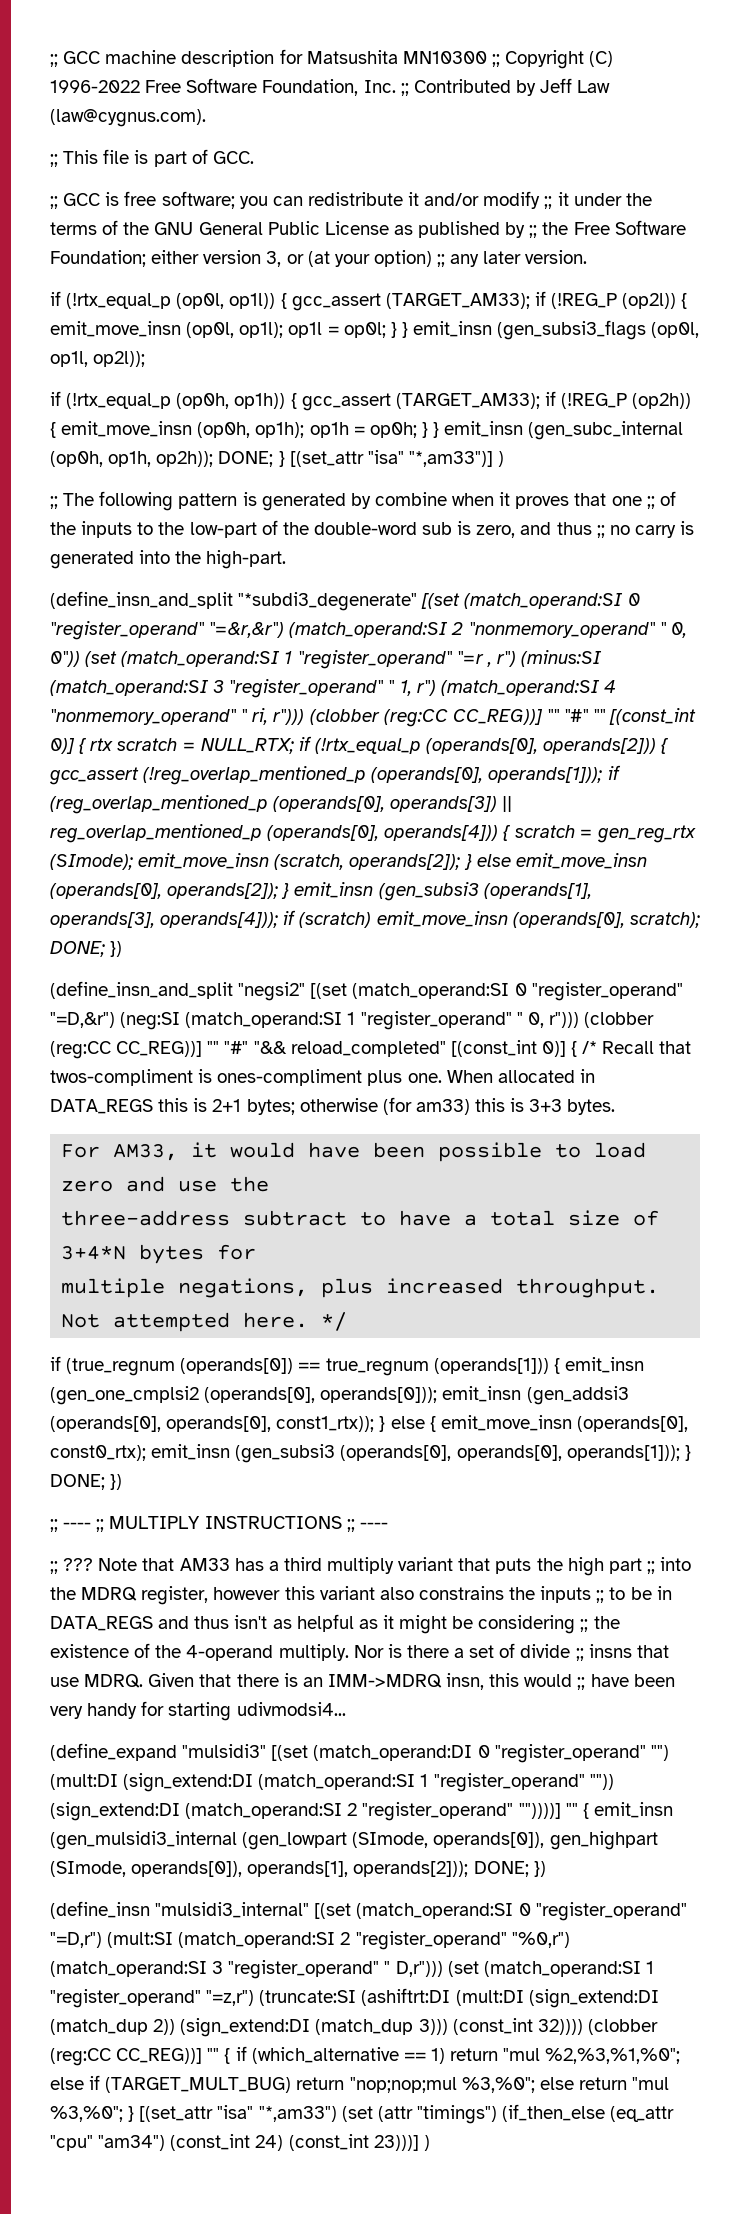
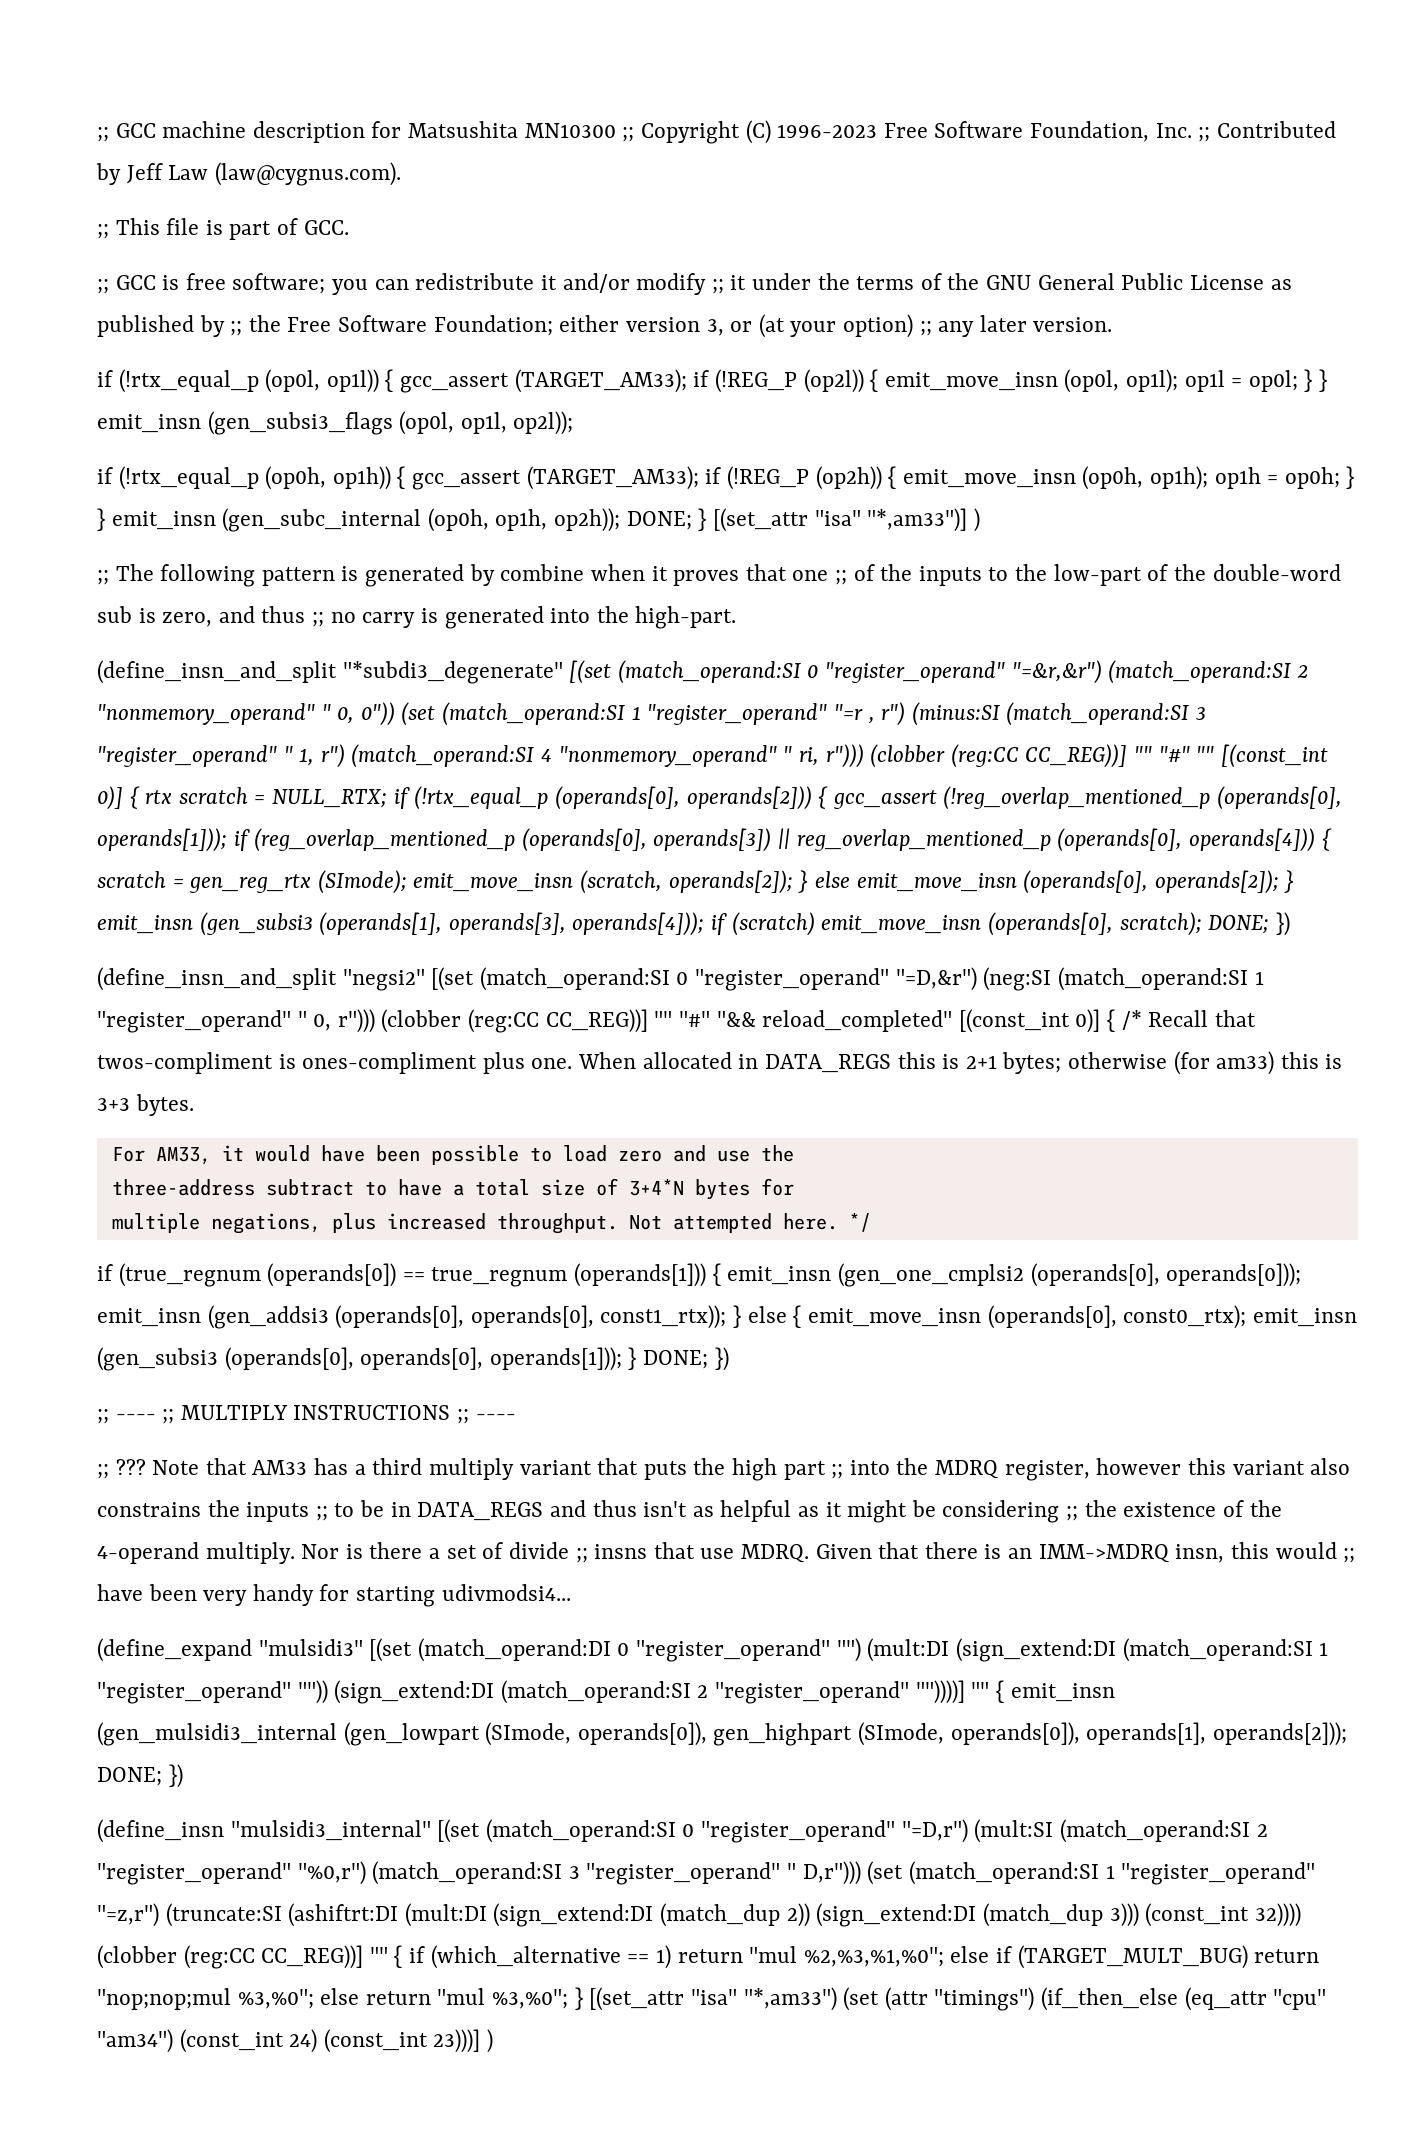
[50,80,140,93] 1996-2022 -> [777,124,878,138] 1996-2023

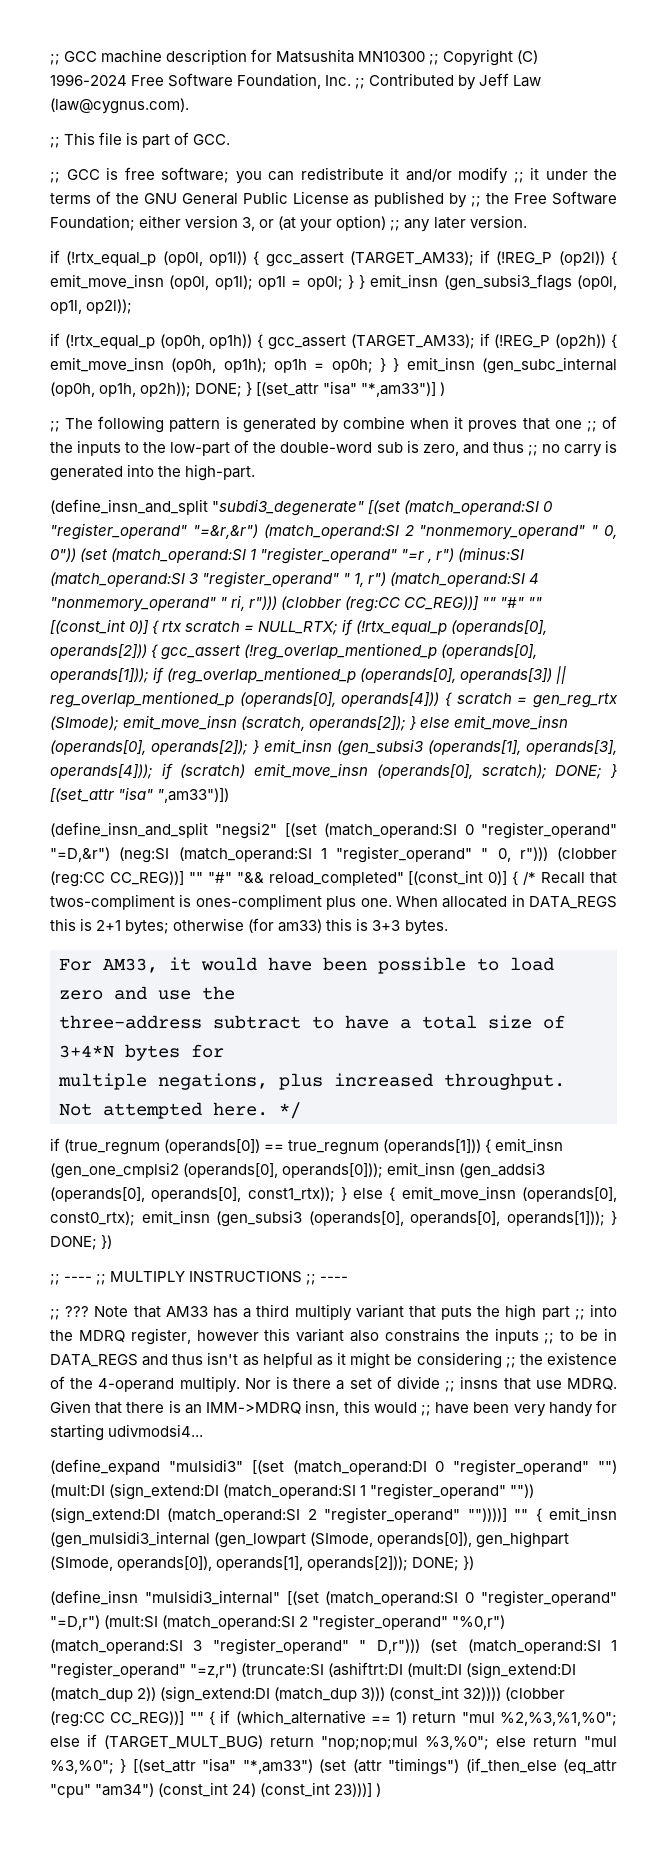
[777,124,878,138] 1996-2023 -> [50,74,127,86] 1996-2024
[342,661,563,684] "*subdi3_degenerate" -> [212,499,365,516] "subdi3_degenerate"
[1275,912,1290,936] }) -> [609,764,617,778] [50,787,230,803] } [(set_attr "isa" ",am33")])

